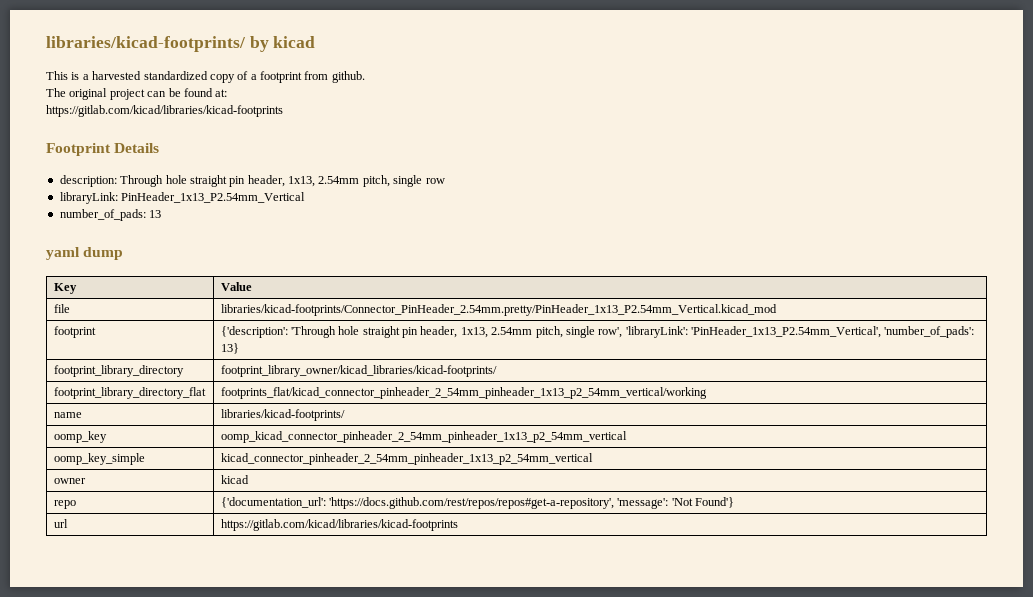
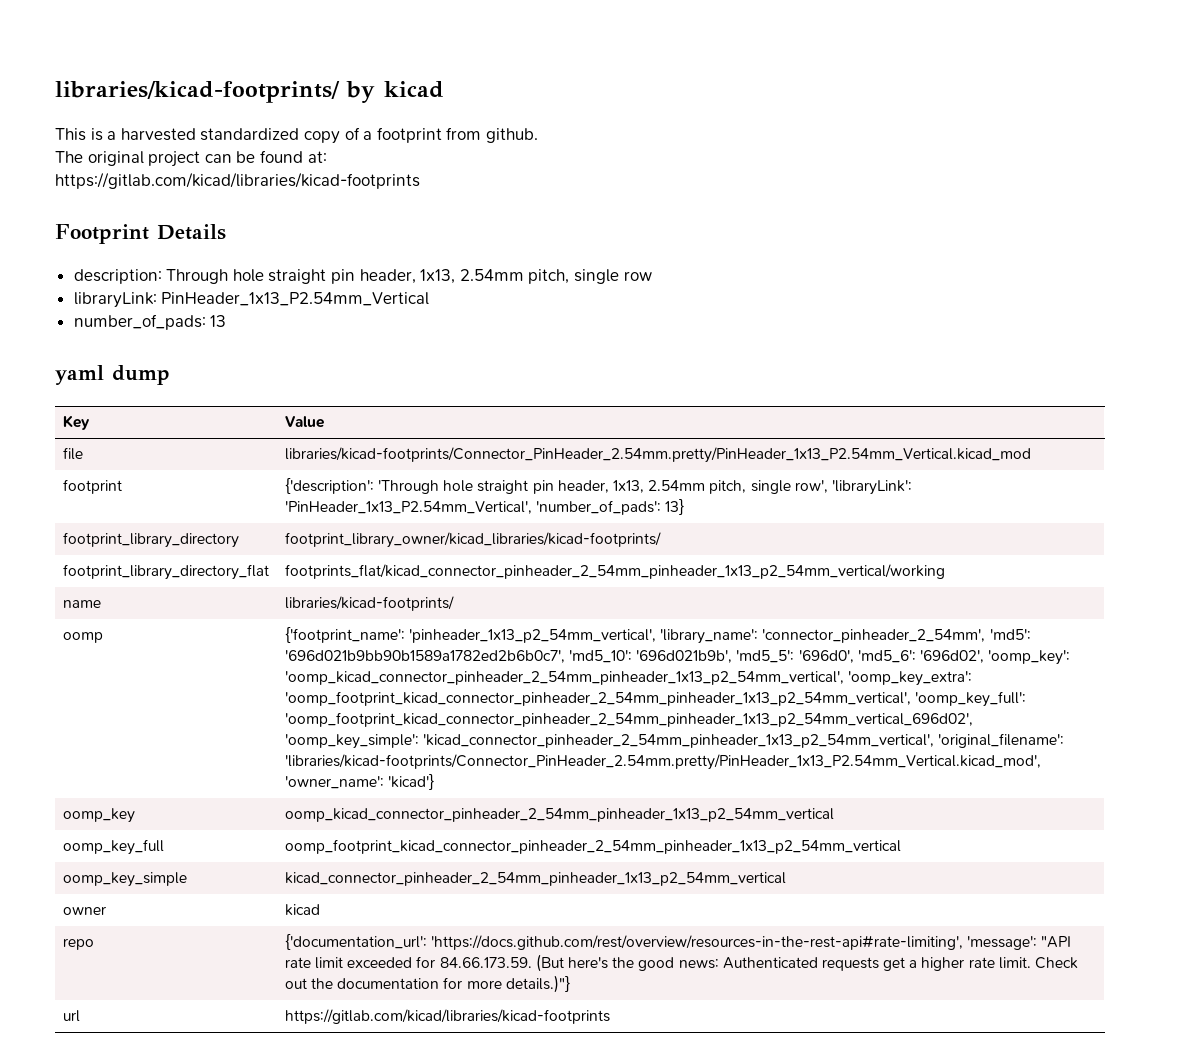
(345, 415) none -> [62,632,103,643] [284,627,1031,644] [284,650,1071,665] [284,671,973,686] [284,691,1027,707] [284,712,973,727] [284,733,1065,749] [284,754,1041,770] [284,774,435,790] // oomp | {'footprint_name': 'pinheader_1x13_p2_54mm_vertical', 'library_name': 'connector_pinheader_2_54mm', 'md5': '696d021b9bb90b1589a1782ed2b6b0c7', 'md5_10': '696d021b9b', 'md5_5': '696d0', 'md5_6': '696d02', 'oomp_key': 'oomp_kicad_connector_pinheader_2_54mm_pinheader_1x13_p2_54mm_vertical', 'oomp_key_extra': 'oomp_footprint_kicad_connector_pinheader_2_54mm_pinheader_1x13_p2_54mm_vertical', 'oomp_key_full': 'oomp_footprint_kicad_connector_pinheader_2_54mm_pinheader_1x13_p2_54mm_vertical_696d02', 'oomp_key_simple': 'kicad_connector_pinheader_2_54mm_pinheader_1x13_p2_54mm_vertical', 'original_filename': 'libraries/kicad-footprints/Connector_PinHeader_2.54mm.pretty/PinHeader_1x13_P2.54mm_Vertical.kicad_mod', 'owner_name': 'kicad'}
(627, 437) none -> [62,839,164,855] [284,839,901,854] // oomp_key_full | oomp_footprint_kicad_connector_pinheader_2_54mm_pinheader_1x13_p2_54mm_vertical
[328,497,735,509] 'https://docs.github.com/rest/repos/repos#get-a-repository', 'message': 'Not Found'} -> [431,935,1072,950] [284,954,1078,972] [284,975,570,993] 'https://docs.github.com/rest/overview/resources-in-the-rest-api#rate-limiting', 'message': "API rate limit exceeded for 84.66.173.59. (But here's the good news: Authenticated requests get a higher rate limit. Check out the documentation for more details.)"}

